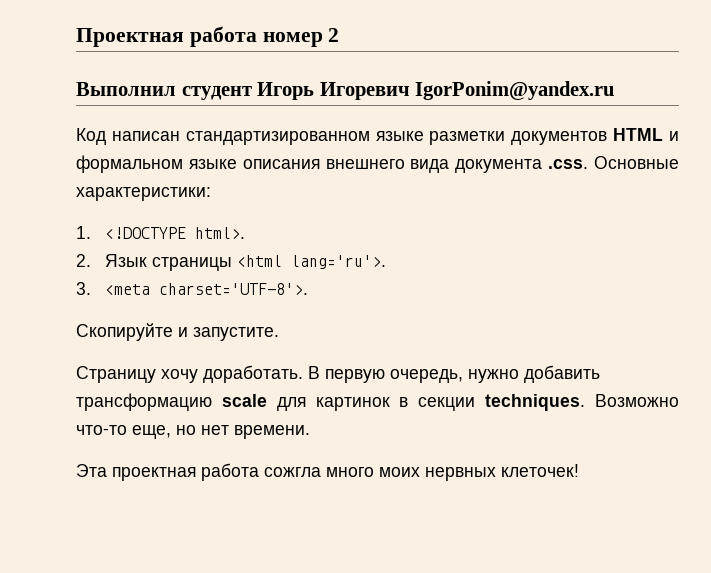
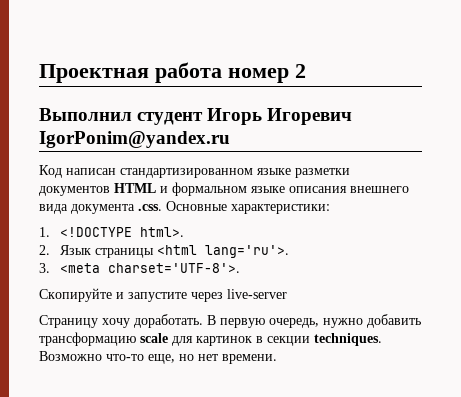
[193,327,279,341] запустите. -> [128,289,287,302] запустите через live-server
[76,463,579,481] // Эта проектная работа сожгла много моих нервных клеточек! -> (277, 359) none

